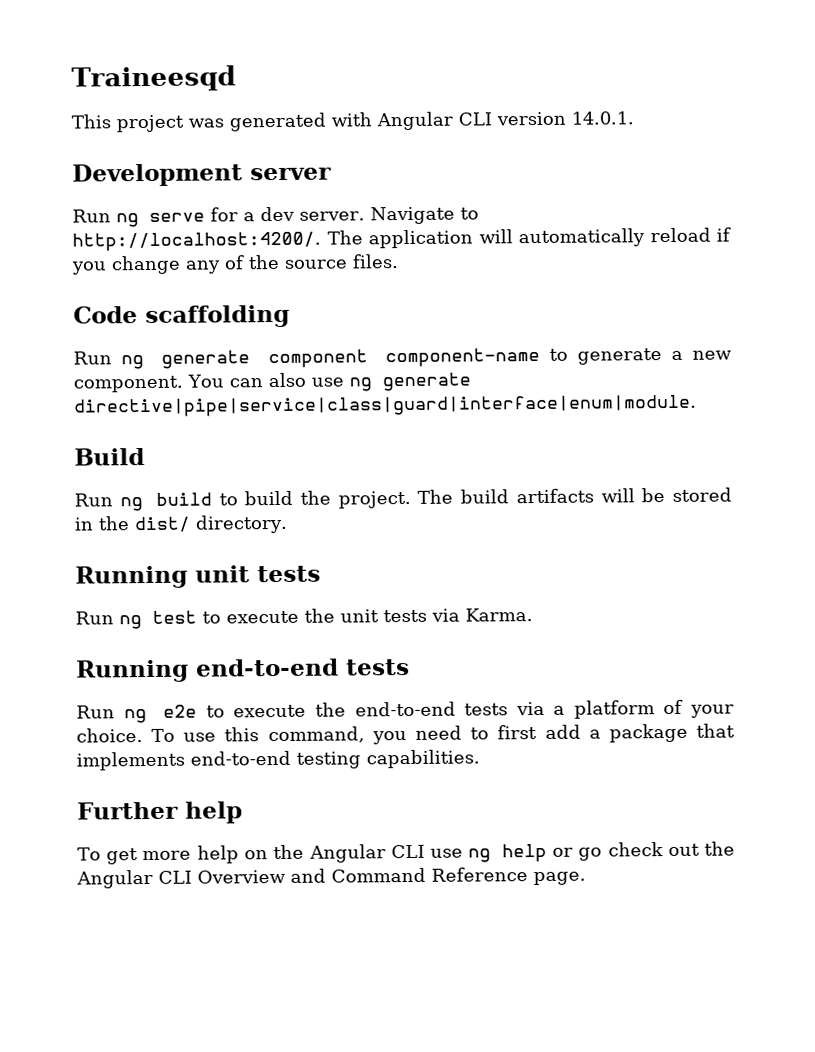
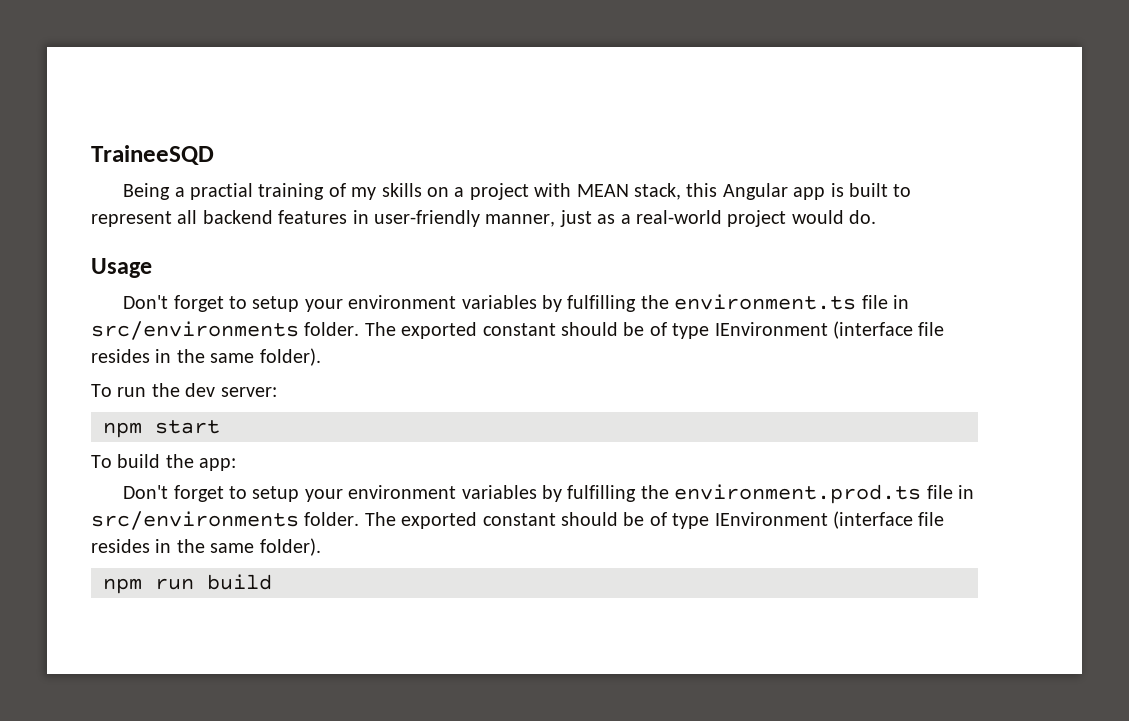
[71,65,236,92] [71,111,634,133] [72,163,332,187] [72,206,479,228] [72,227,731,252] [71,254,399,275] [73,304,290,329] [73,347,732,370] [73,372,471,393] [74,394,697,418] [74,448,145,466] [74,487,732,512] [74,514,288,534] [75,565,321,589] [75,608,533,630] [76,658,410,683] [76,699,734,724] [76,723,735,745] [76,749,480,771] [77,801,243,824] [77,841,735,865] [76,867,586,889] Traineesqd // This project was generated with Angular CLI version 14.0.1. // Development server // Run ng serve for a dev server. Navigate to http://localhost:4200/. The application will automatically reload if you change any of the source files. // Code scaffolding // Run ng generate component component-name to generate a new component. You can also use ng generate directive|pipe|service|class|guard|interface|enum|module. // Build // Run ng build to build the project. The build artifacts will be stored in the dist/ directory. // Running unit tests // Run ng test to execute the unit tests via Karma. // Running end-to-end tests // Run ng e2e to execute the end-to-end tests via a platform of your choice. To use this command, you need to first add a package that implements end-to-end testing capabilities. // Further help // To get more help on the Angular CLI use ng help or go check out the Angular CLI Overview and Command Reference page. -> [91,145,214,165] [123,183,912,200] [91,210,877,227] [91,258,152,278] [123,294,909,312] [91,321,945,340] [91,348,321,366] [91,383,277,397] [103,420,220,438] [91,454,237,471] [123,484,974,504] [91,511,945,530] [91,538,321,556] [103,574,272,594] TraineeSQD // Being a practial training of my skills on a project with MEAN stack, this Angular app is built to represent all backend features in user-friendly manner, just as a real-world project would do. // Usage // Don't forget to setup your environment variables by fulfilling the environment.ts file in src/environments folder. The exported constant should be of type IEnvironment (interface file resides in the same folder). // To run the dev server: // npm start // To build the app: // Don't forget to setup your environment variables by fulfilling the environment.prod.ts file in src/environments folder. The exported constant should be of type IEnvironment (interface file resides in the same folder). // npm run build

